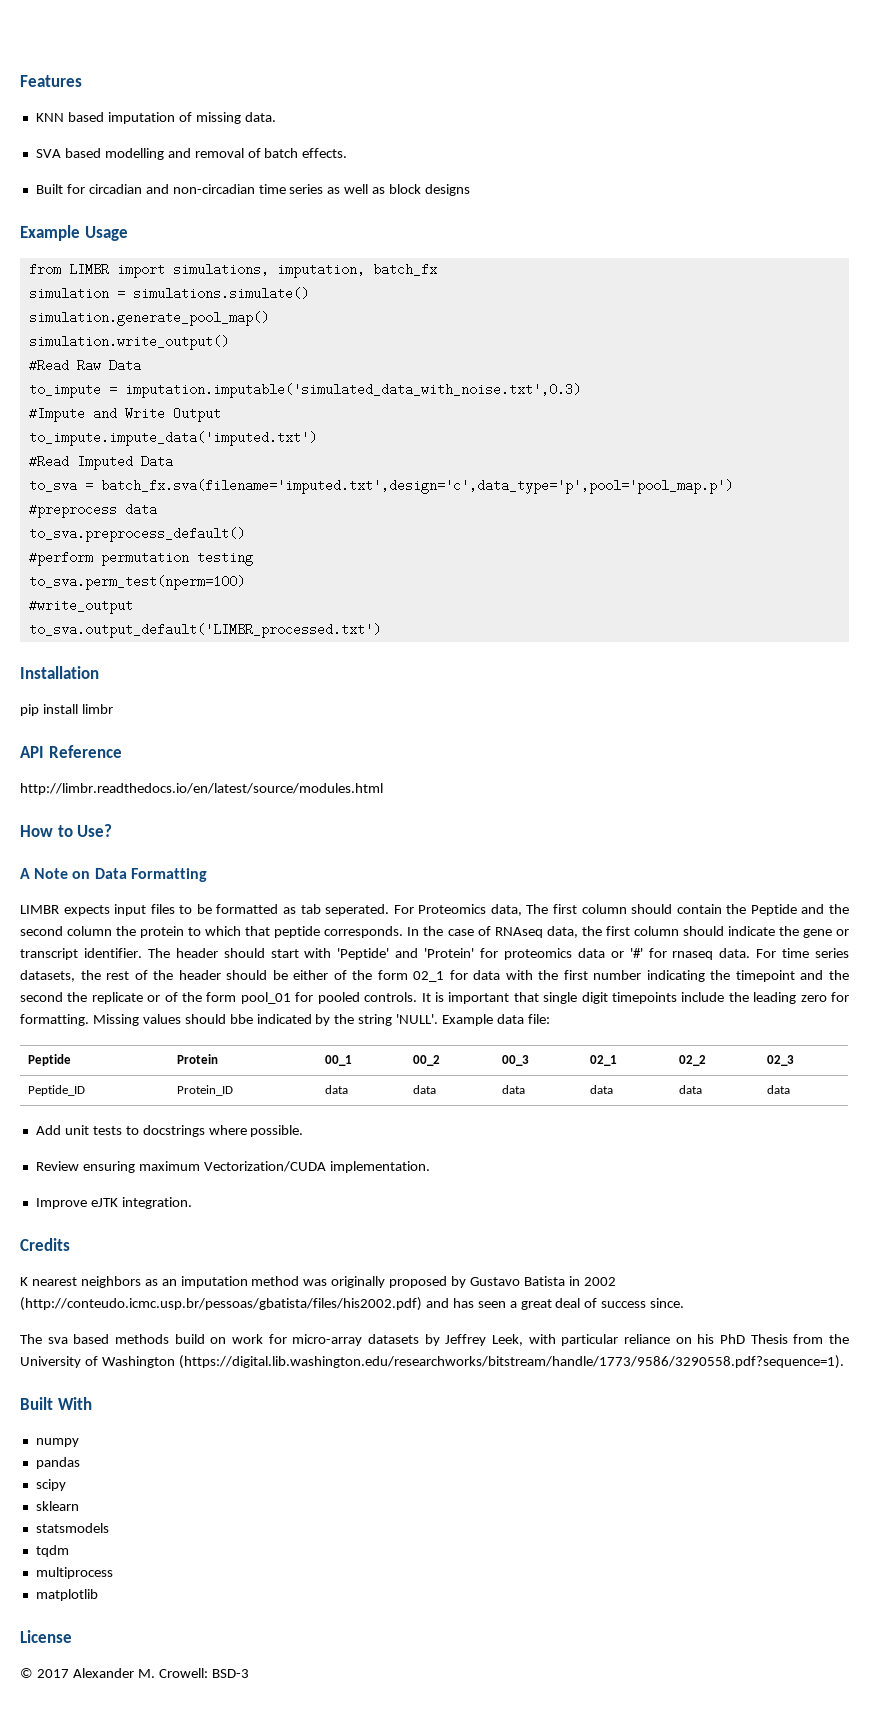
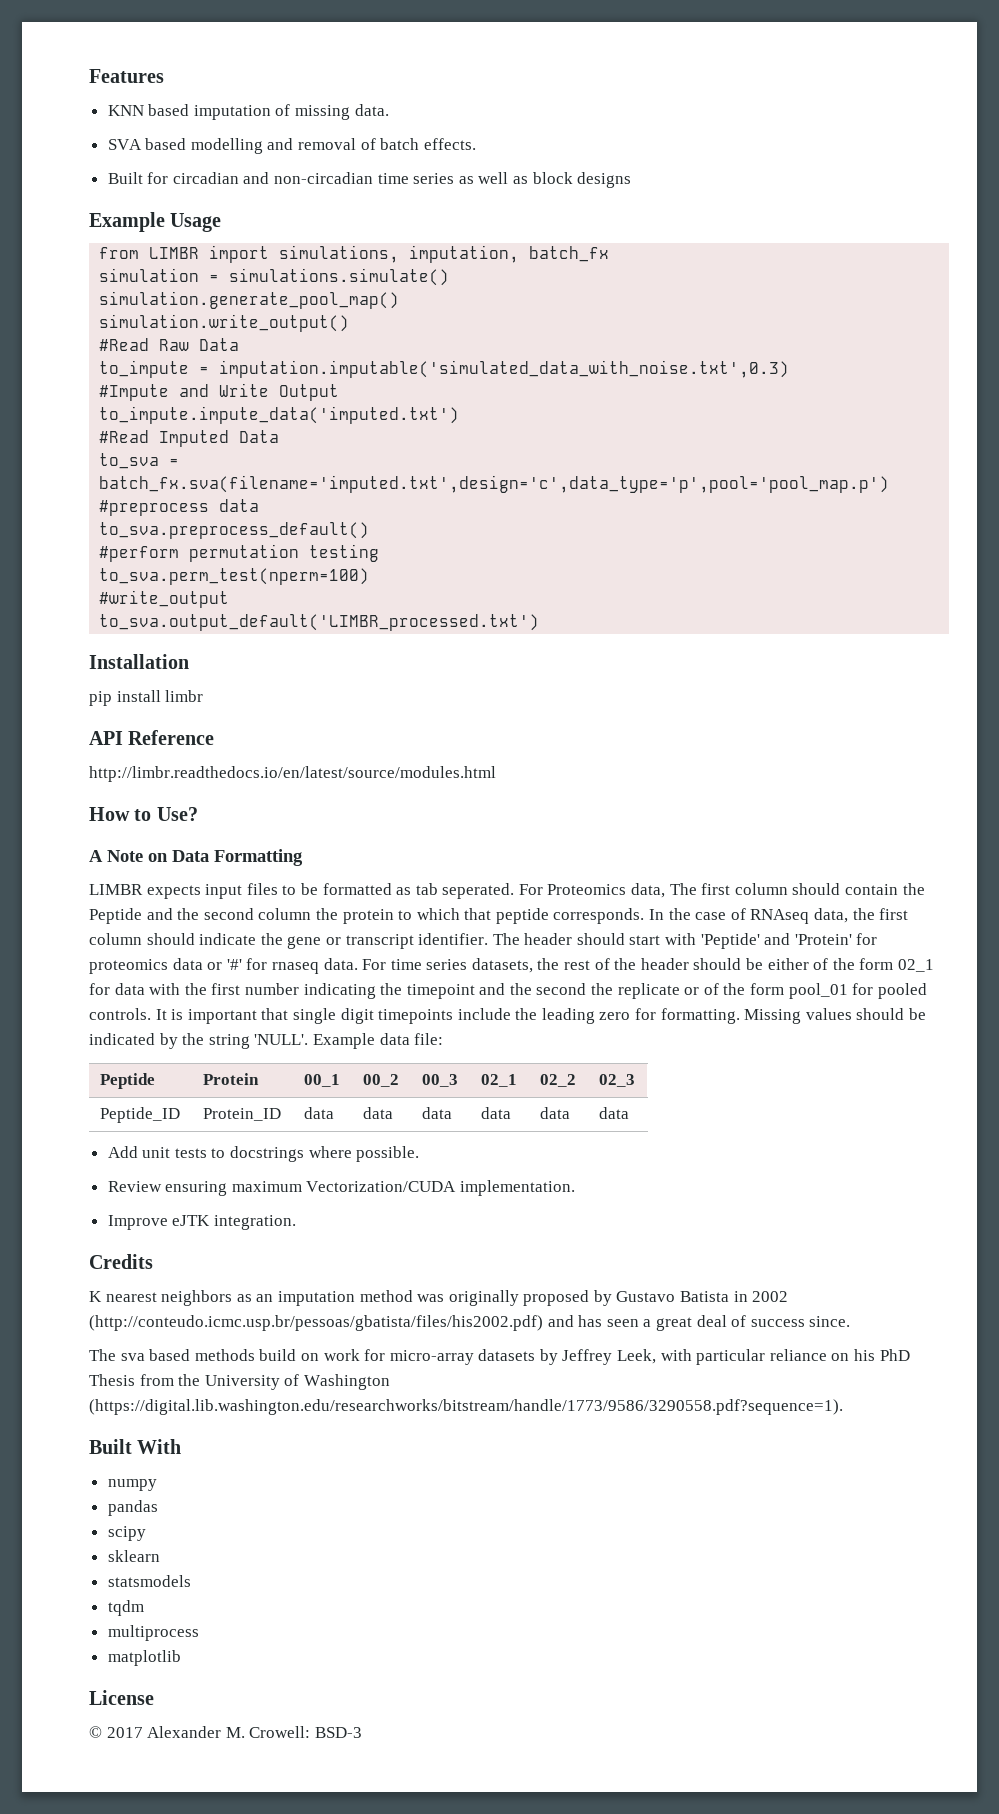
[229,1014,253,1024] bbe -> [909,1008,927,1020] be

